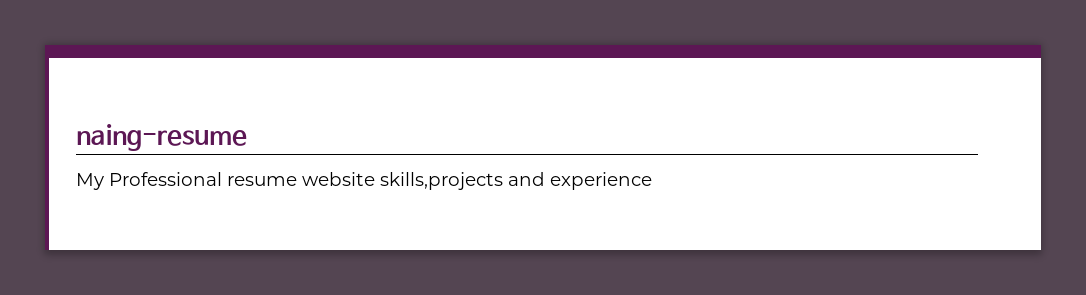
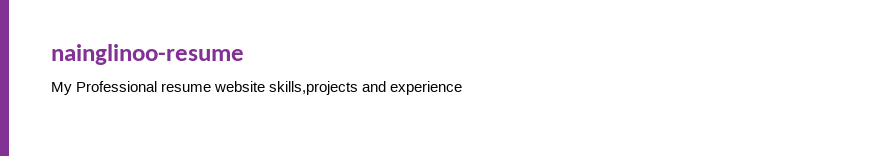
[76,124,247,151] naing-resume -> [51,44,244,65] nainglinoo-resume

